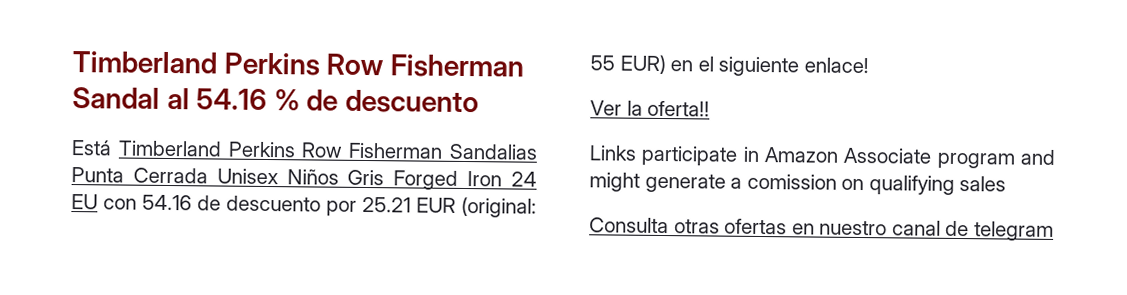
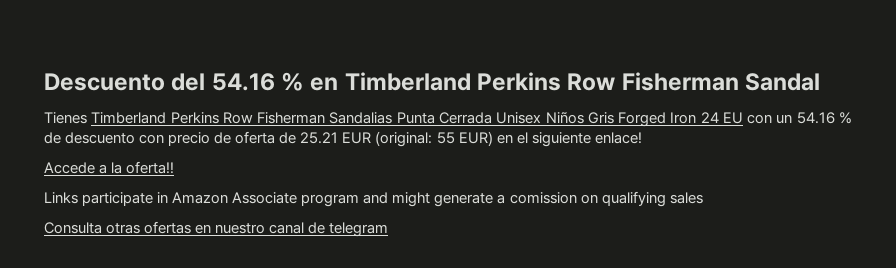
(72, 62) none -> [44,72,339,91] Descuento del 54.16 % en
[166,87,479,114] [71,140,112,156] al 54.16 % de descuento // Está -> [44,112,87,124] // Tienes
[142,194,357,216] 54.16 de descuento por -> [776,112,853,124] [44,131,297,146] un 54.16 % de descuento con precio de oferta de
[590,100,622,116] Ver -> [44,162,108,174] Accede a

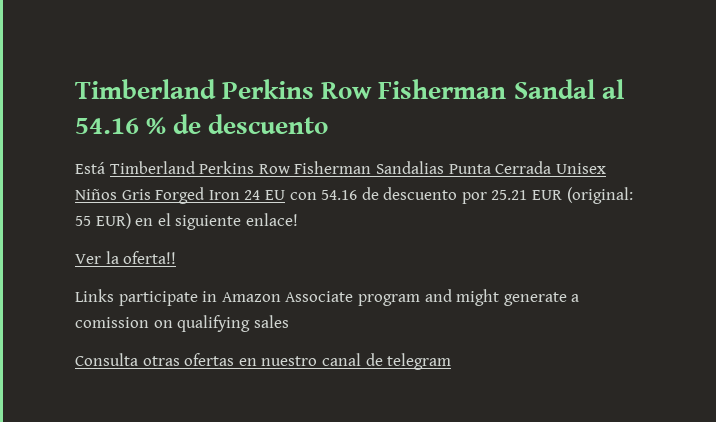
[44,72,339,91] Descuento del 54.16 % en -> (75, 89) none
[44,112,87,124] // Tienes -> [601,79,624,99] [75,114,329,134] [75,162,105,174] al 54.16 % de descuento // Está
[776,112,853,124] [44,131,297,146] un 54.16 % de descuento con precio de oferta de -> [321,187,487,204] 54.16 de descuento por
[44,162,108,174] Accede a -> [75,254,101,264] Ver

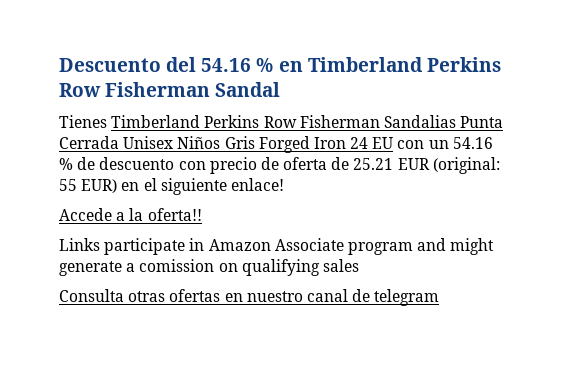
(75, 89) none -> [59,57,303,72] Descuento del 54.16 % en
[601,79,624,99] [75,114,329,134] [75,162,105,174] al 54.16 % de descuento // Está -> [59,115,107,128] // Tienes
[321,187,487,204] 54.16 de descuento por -> [428,137,493,149] [59,157,350,174] un 54.16 % de descuento con precio de oferta de
[75,254,101,264] Ver -> [59,208,126,221] Accede a

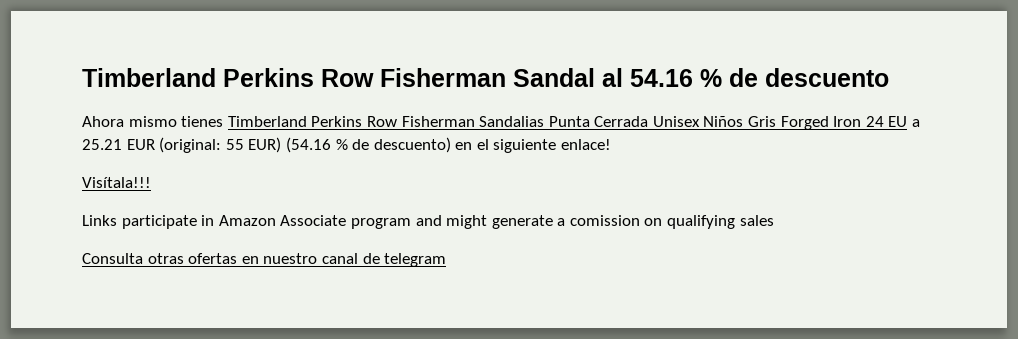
[59,57,303,72] Descuento del 54.16 % en -> (82, 77) none
[59,115,107,128] // Tienes -> [602,68,889,87] [82,116,224,127] al 54.16 % de descuento // Ahora mismo tienes
[397,137,493,149] [59,157,350,174] con un 54.16 % de descuento con precio de oferta de -> [912,119,921,127] a
(118, 186) none -> [285,137,451,153] (54.16 % de descuento)
[59,208,202,221] Accede a la oferta!! -> [82,177,151,188] Visítala!!!

